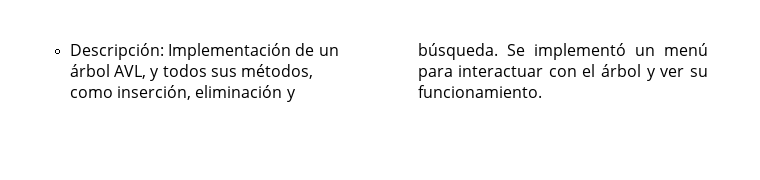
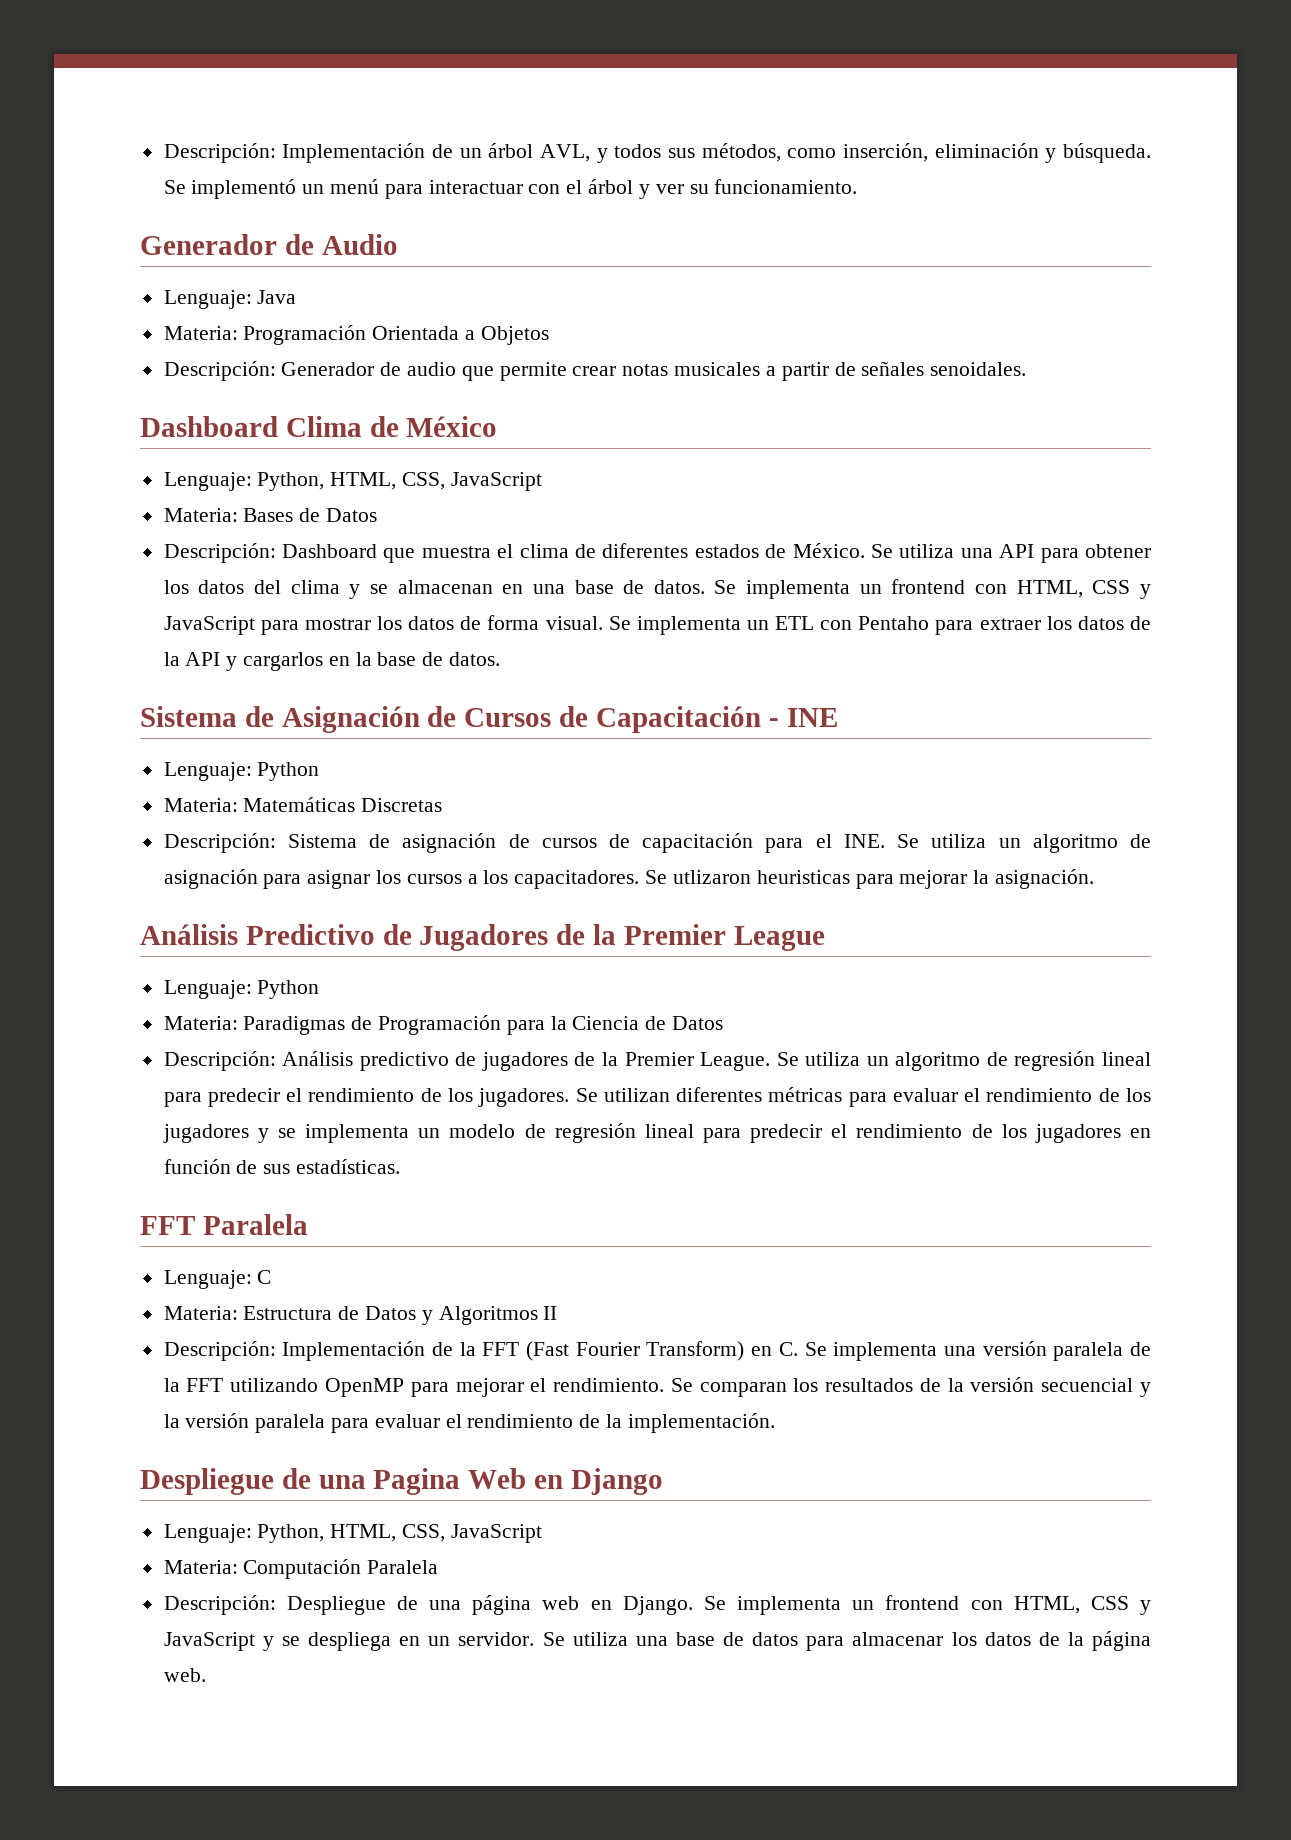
(542, 91) none -> [140,234,398,255] [163,290,297,309] [163,325,549,345] [163,361,1027,381] [140,416,498,437] [163,472,542,491] [163,508,378,522] [163,543,1152,563] [163,579,1151,599] [163,615,1151,635] [163,652,501,671] [140,706,838,733] [163,762,320,781] [163,797,443,812] [163,833,1152,853] [163,869,1094,889] [140,924,825,951] [163,980,320,999] [163,1015,724,1035] [163,1051,1151,1071] [163,1087,1152,1107] [162,1123,1152,1143] [163,1159,401,1174] [140,1214,308,1235] [163,1270,272,1289] [163,1306,558,1325] [163,1341,1152,1361] [163,1377,1152,1397] [163,1413,775,1433] [140,1468,663,1495] [163,1524,542,1543] [163,1559,439,1579] [163,1595,1151,1615] [163,1631,1152,1651] [163,1668,206,1682] // Generador de Audio // Lenguaje: Java // Materia: Programación Orientada a Objetos // Descripción: Generador de audio que permite crear notas musicales a partir de señales senoidales. // Dashboard Clima de México // Lenguaje: Python, HTML, CSS, JavaScript // Materia: Bases de Datos // Descripción: Dashboard que muestra el clima de diferentes estados de México. Se utiliza una API para obtener los datos del clima y se almacenan en una base de datos. Se implementa un frontend con HTML, CSS y JavaScript para mostrar los datos de forma visual. Se implementa un ETL con Pentaho para extraer los datos de la API y cargarlos en la base de datos. // Sistema de Asignación de Cursos de Capacitación - INE // Lenguaje: Python // Materia: Matemáticas Discretas // Descripción: Sistema de asignación de cursos de capacitación para el INE. Se utiliza un algoritmo de asignación para asignar los cursos a los capacitadores. Se utlizaron heuristicas para mejorar la asignación. // Análisis Predictivo de Jugadores de la Premier League // Lenguaje: Python // Materia: Paradigmas de Programación para la Ciencia de Datos // Descripción: Análisis predictivo de jugadores de la Premier League. Se utiliza un algoritmo de regresión lineal para predecir el rendimiento de los jugadores. Se utilizan diferentes métricas para evaluar el rendimiento de los jugadores y se implementa un modelo de regresión lineal para predecir el rendimiento de los jugadores en función de sus estadísticas. // FFT Paralela // Lenguaje: C // Materia: Estructura de Datos y Algoritmos II // Descripción: Implementación de la FFT (Fast Fourier Transform) en C. Se implementa una versión paralela de la FFT utilizando OpenMP para mejorar el rendimiento. Se comparan los resultados de la versión secuencial y la versión paralela para evaluar el rendimiento de la implementación. // Despliegue de una Pagina Web en Django // Lenguaje: Python, HTML, CSS, JavaScript // Materia: Computación Paralela // Descripción: Despliegue de una página web en Django. Se implementa un frontend con HTML, CSS y JavaScript y se despliega en un servidor. Se utiliza una base de datos para almacenar los datos de la página web.

